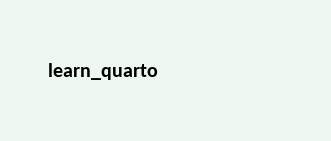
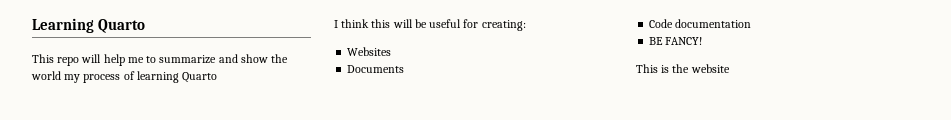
[48,63,158,80] learn_quarto -> [32,18,146,33] [32,54,289,66] [31,71,218,83] [334,19,526,31] [347,47,392,56] [347,65,405,73] [649,19,752,28] [649,37,703,45] [636,64,730,73] Learning Quarto // This repo will help me to summarize and show the world my process of learning Quarto // I think this will be useful for creating: // Websites // Documents // Code documentation // BE FANCY! // This is the website

